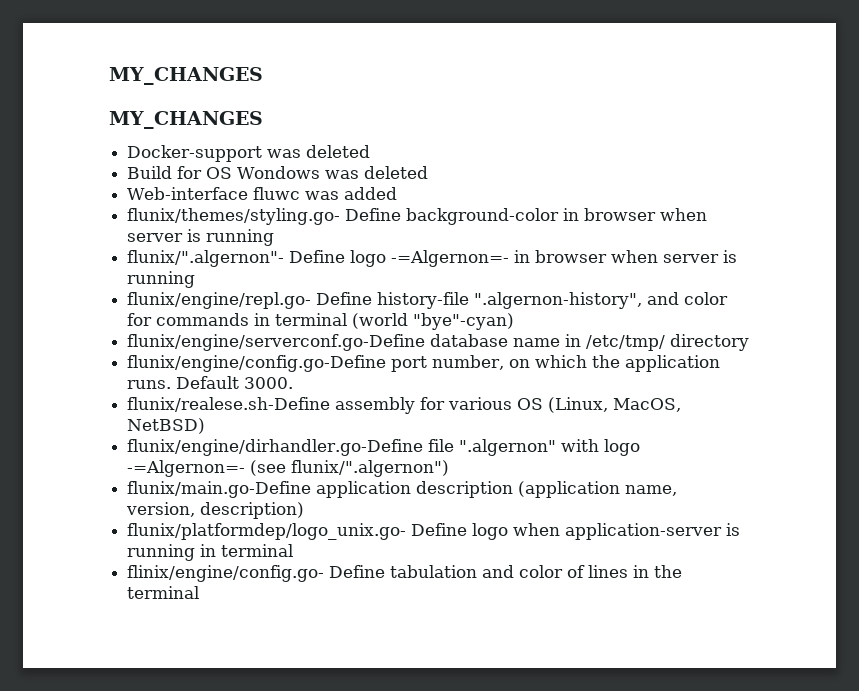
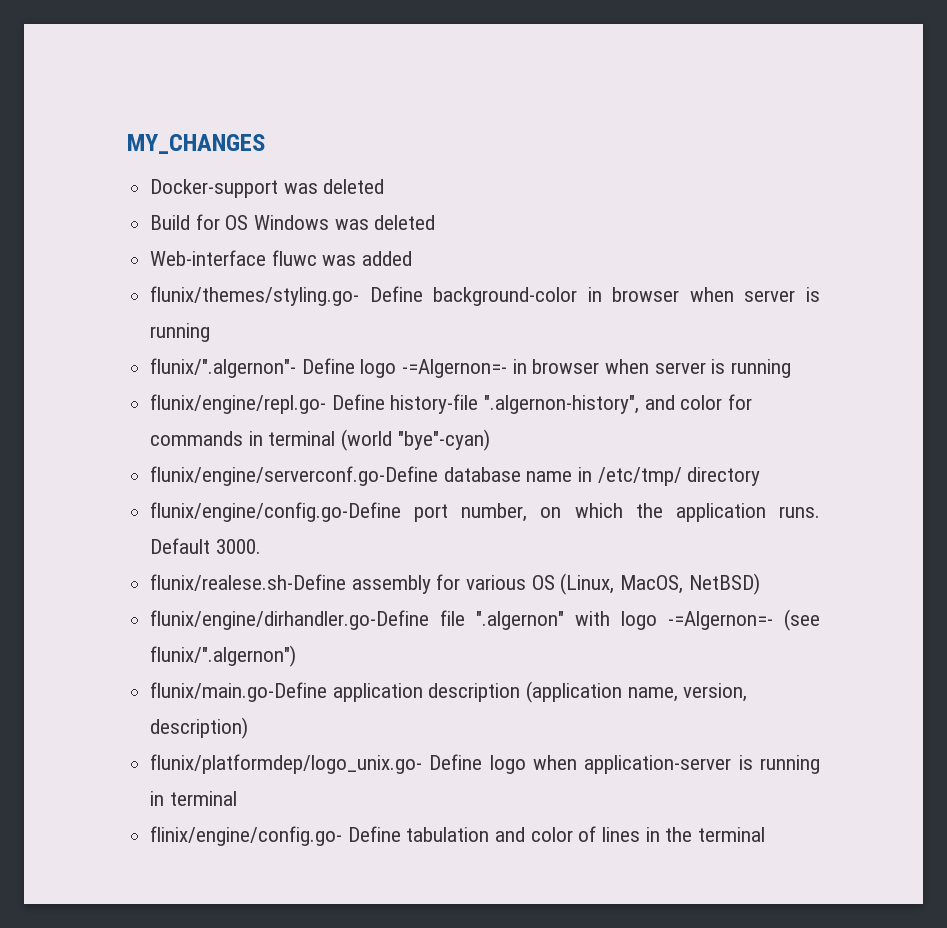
[109,67,263,85] [109,111,263,129] MY_CHANGES // MY_CHANGES -> [127,134,265,154] MY_CHANGES
[237,166,321,179] Wondows -> [254,215,330,230] Windows

